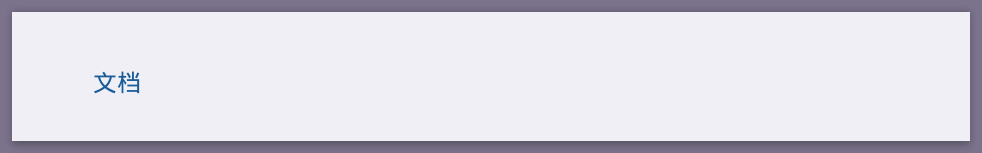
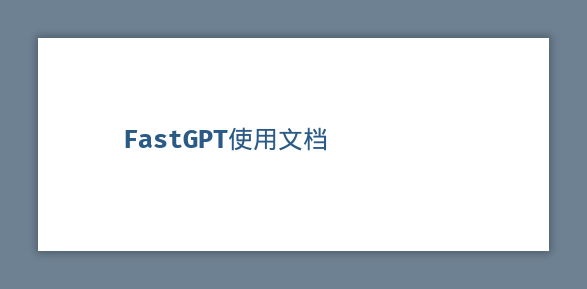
(93, 82) none -> [123,127,278,151] FastGPT使用

